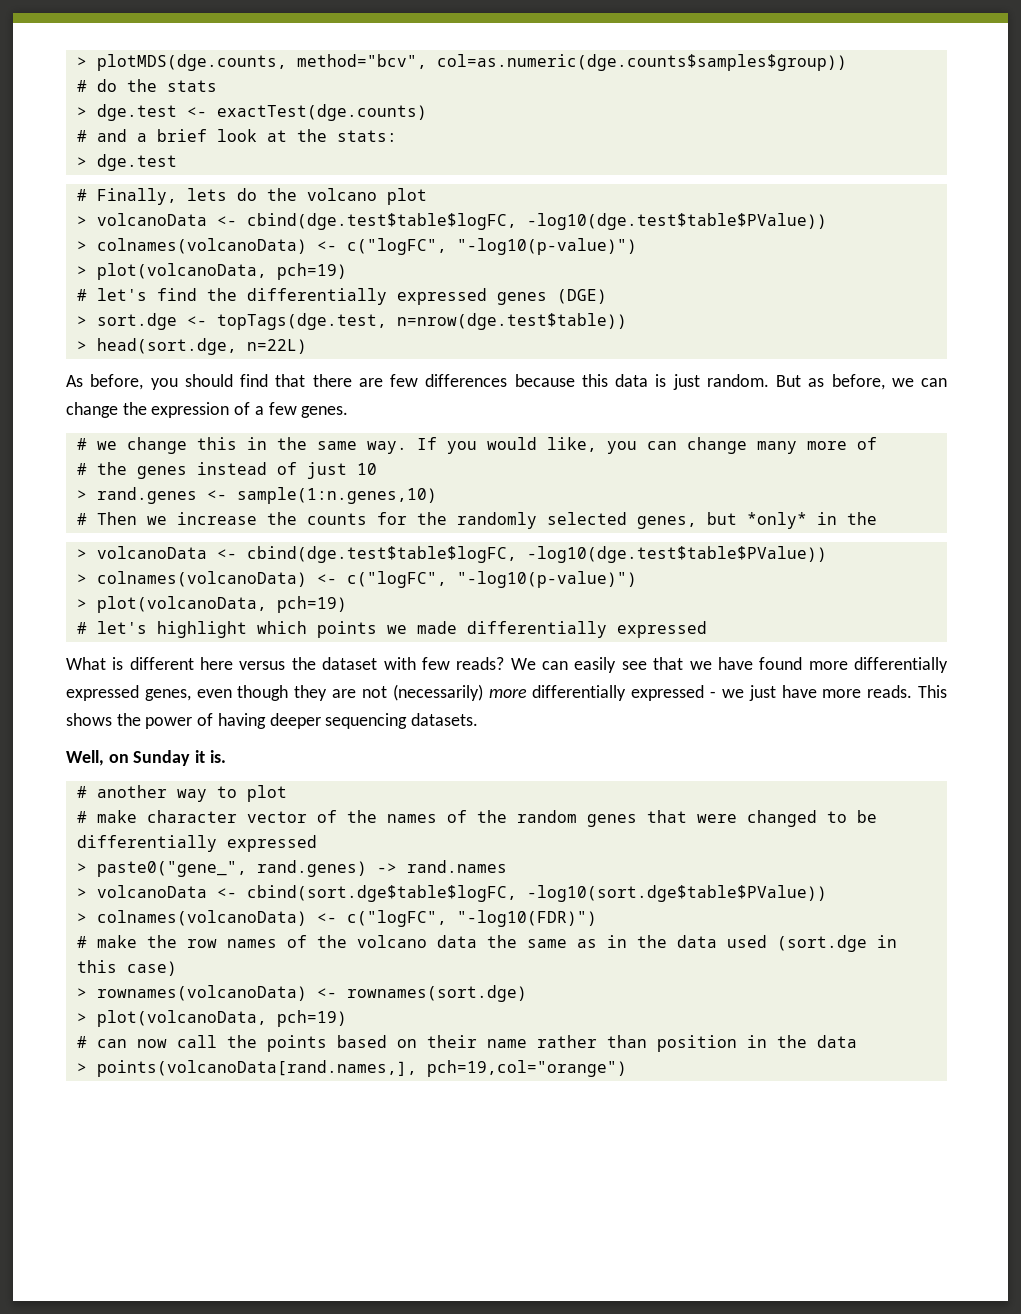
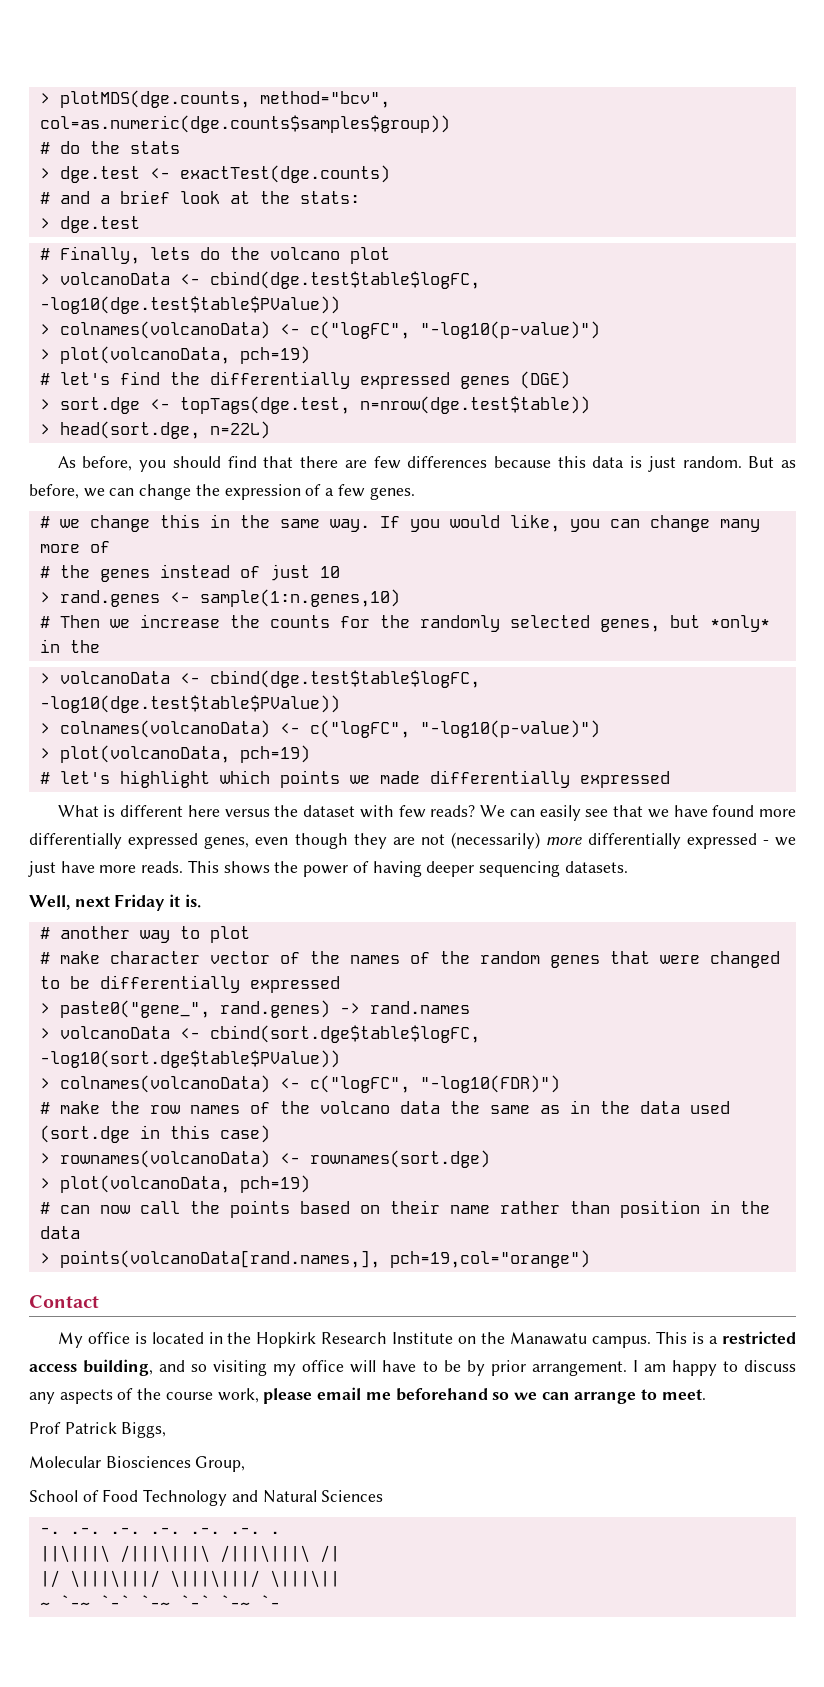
[108,750,191,766] on Sunday -> [74,894,166,911] next Friday
(627, 1068) none -> [29,1295,99,1308] [57,1331,796,1348] [29,1359,796,1376] [29,1387,706,1404] [29,1422,167,1438] [29,1456,246,1472] [29,1489,384,1506] [39,1527,280,1534] [39,1545,340,1563] [39,1570,340,1588] [39,1595,280,1609] // Contact // My office is located in the Hopkirk Research Institute on the Manawatu campus. This is a restricted access building, and so visiting my office will have to be by prior arrangement. I am happy to discuss any aspects of the course work, please email me beforehand so we can arrange to meet. // Prof Patrick Biggs, // Molecular Biosciences Group, // School of Food Technology and Natural Sciences // -. .-. .-. .-. .-. .-. . // ||\|||\ /|||\|||\ /|||\|||\ /| // |/ \|||\|||/ \|||\|||/ \|||\|| // ~ `-~ `-` `-~ `-` `-~ `-

